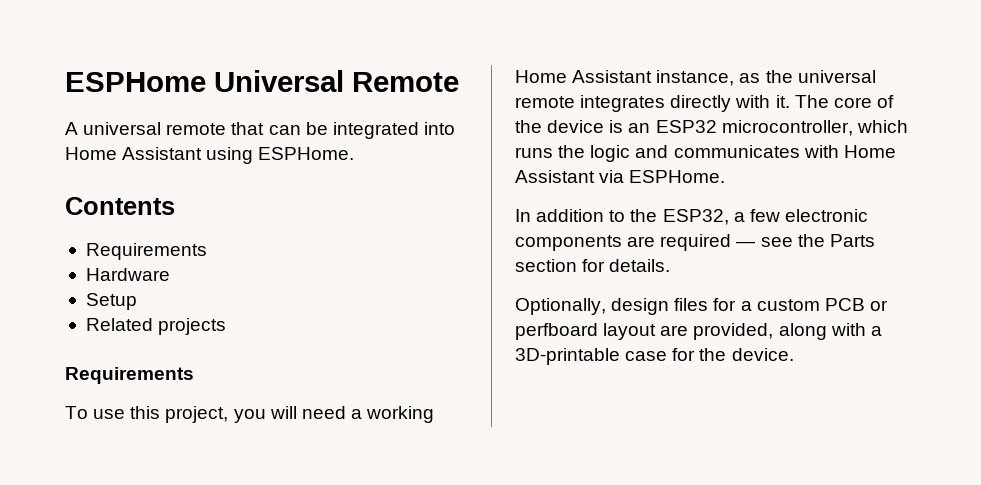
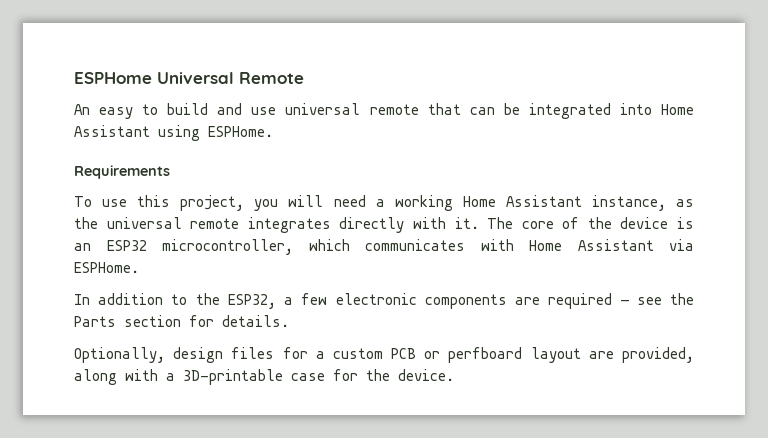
[65,122,78,135] A -> [74,103,277,119] An easy to build and use
[65,197,175,215] [85,243,207,260] [85,268,170,281] [85,293,137,310] [85,318,227,335] // Contents // Requirements // Hardware // Setup // Related projects -> (273, 131) none
[515,145,669,162] runs the logic and -> (350, 245) none

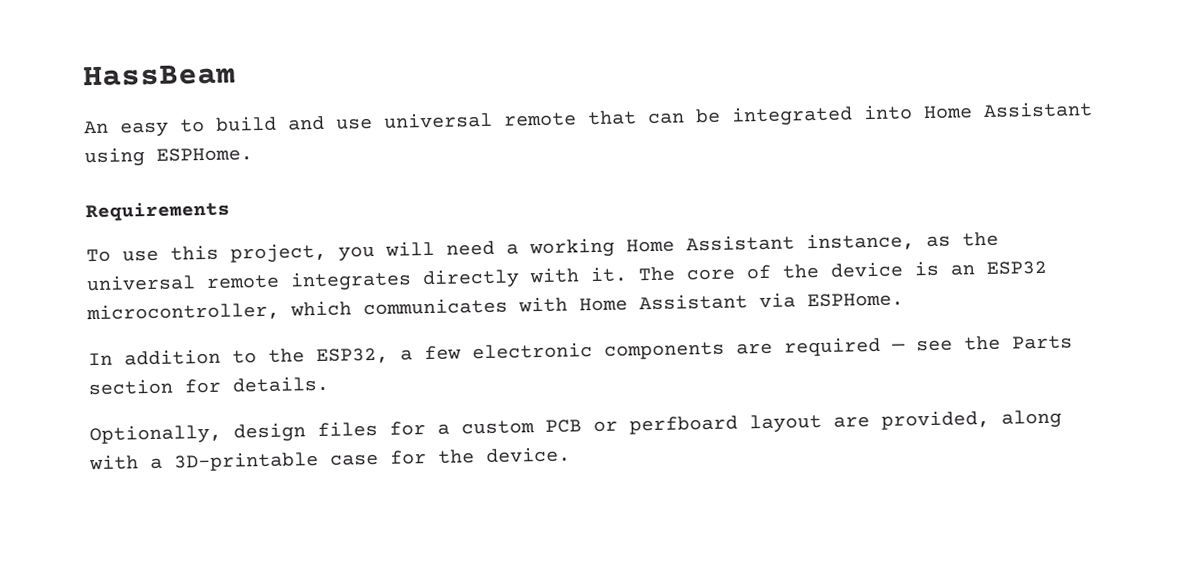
[74,72,304,84] ESPHome Universal Remote -> [83,64,236,87] HassBeam

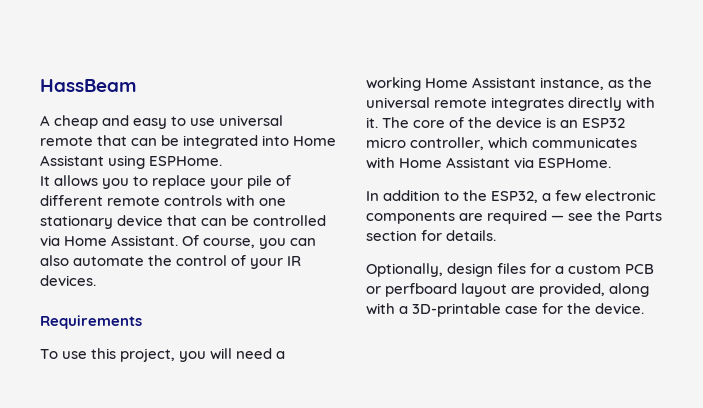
[84,115,325,138] An easy to build and -> [40,115,187,129] A cheap and easy to
(253, 154) none -> [40,175,292,189] [40,195,287,207] [40,215,327,229] [40,235,317,249] [40,255,302,269] [40,275,96,286] // It allows you to replace your pile of different remote controls with one stationary device that can be controlled via Home Assistant. Of course, you can also automate the control of your IR devices.
[86,301,280,323] microcontroller, -> [366,137,485,150] micro controller,

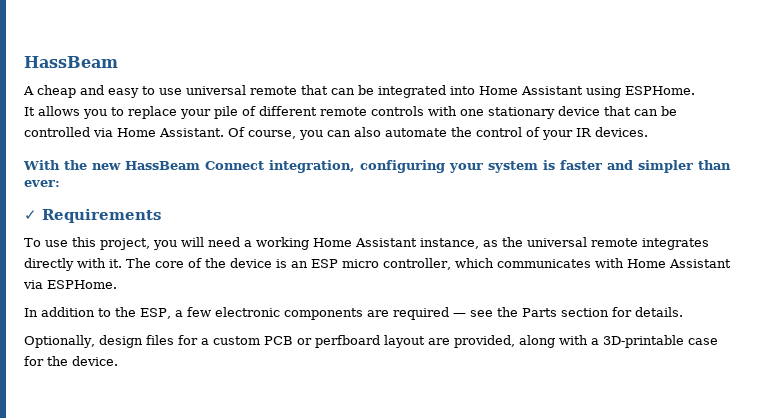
(96, 280) none -> [23,160,731,173] [24,180,60,187] [24,210,37,220] With the new HassBeam Connect integration, configuring your system is faster and simpler than ever: // ✓
[582,118,626,128] ESP32 -> [311,259,338,268] ESP
[491,191,539,203] ESP32, -> [140,308,171,319] ESP,

